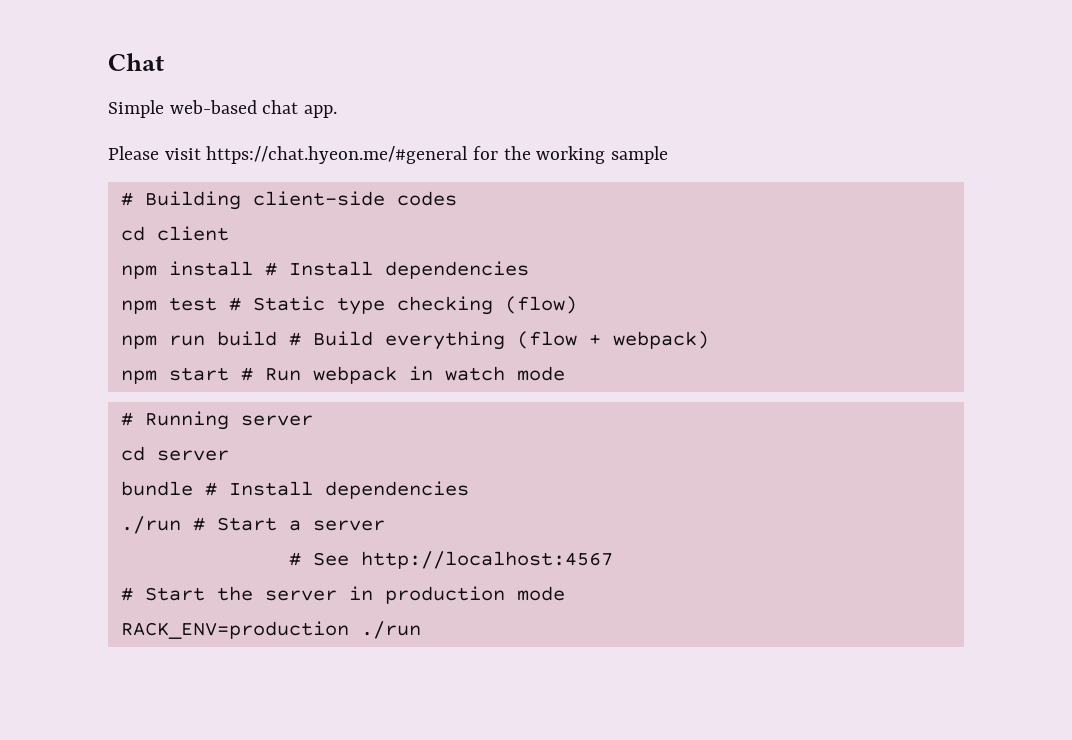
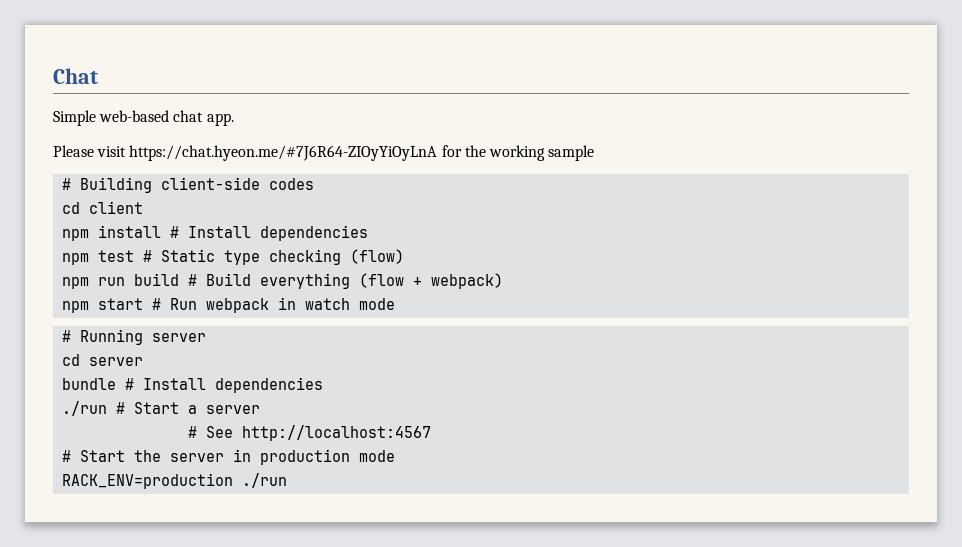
[206,146,469,164] https://chat.hyeon.me/#general -> [129,145,438,161] https://chat.hyeon.me/#7J6R64-ZIOyYiOyLnA

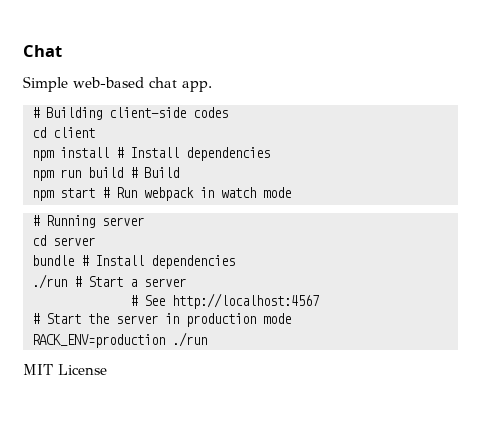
[53,145,595,161] // Please visit https://chat.hyeon.me/#7J6R64-ZIOyYiOyLnA for the working sample -> (212, 86) none
[62,249,405,265] // npm test # Static type checking (flow) -> (270, 154) none
[260,273,504,289] everything (flow + webpack) -> (179, 172) none
(288, 480) none -> [23,364,107,375] // MIT License

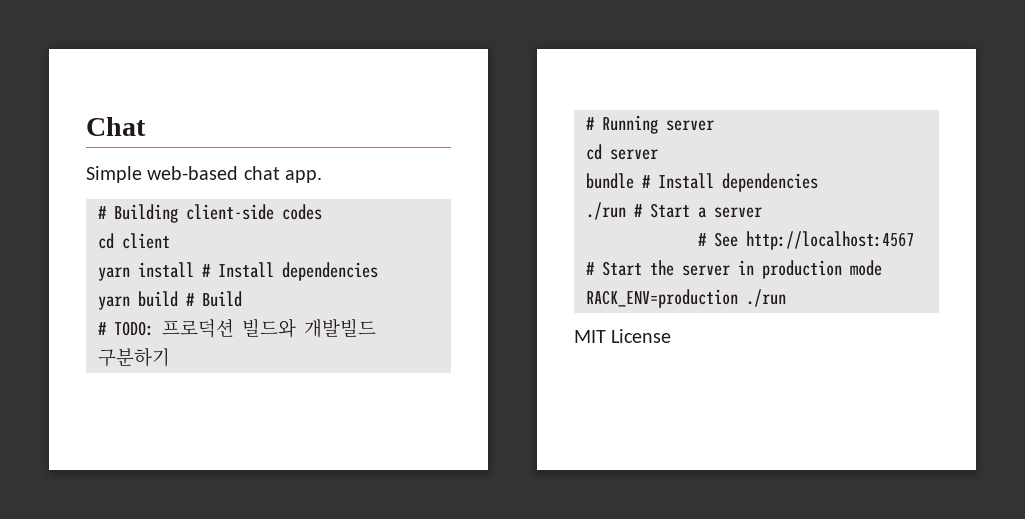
[32,150,54,161] npm -> [98,267,130,281] yarn
[32,169,81,181] npm run -> [98,296,130,310] yarn
[32,187,291,201] npm start # Run webpack in watch mode -> [98,318,376,338] [98,348,170,367] # TODO: 프로덕션 빌드와 개발빌드 구분하기

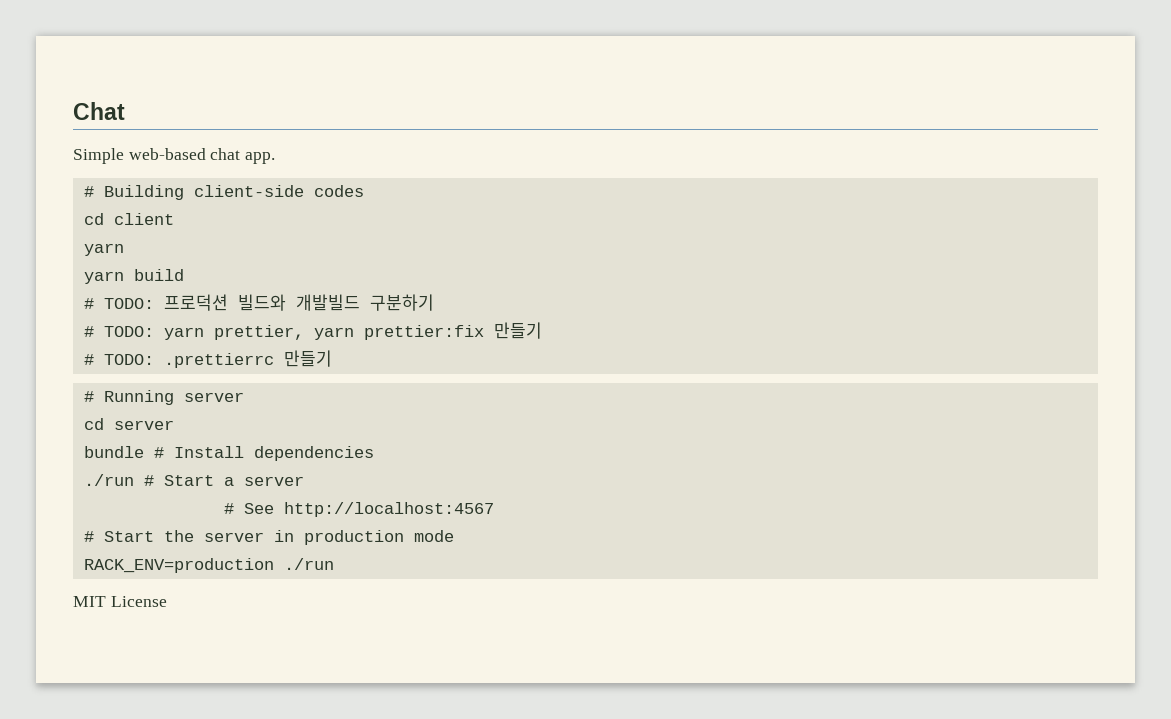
[138,262,378,281] install # Install dependencies -> (124, 249) none
[186,291,242,307] # Build -> (184, 275) none
(170, 357) none -> [83,322,542,340] [83,350,332,368] // # TODO: yarn prettier, yarn prettier:fix 만들기 // # TODO: .prettierrc 만들기

